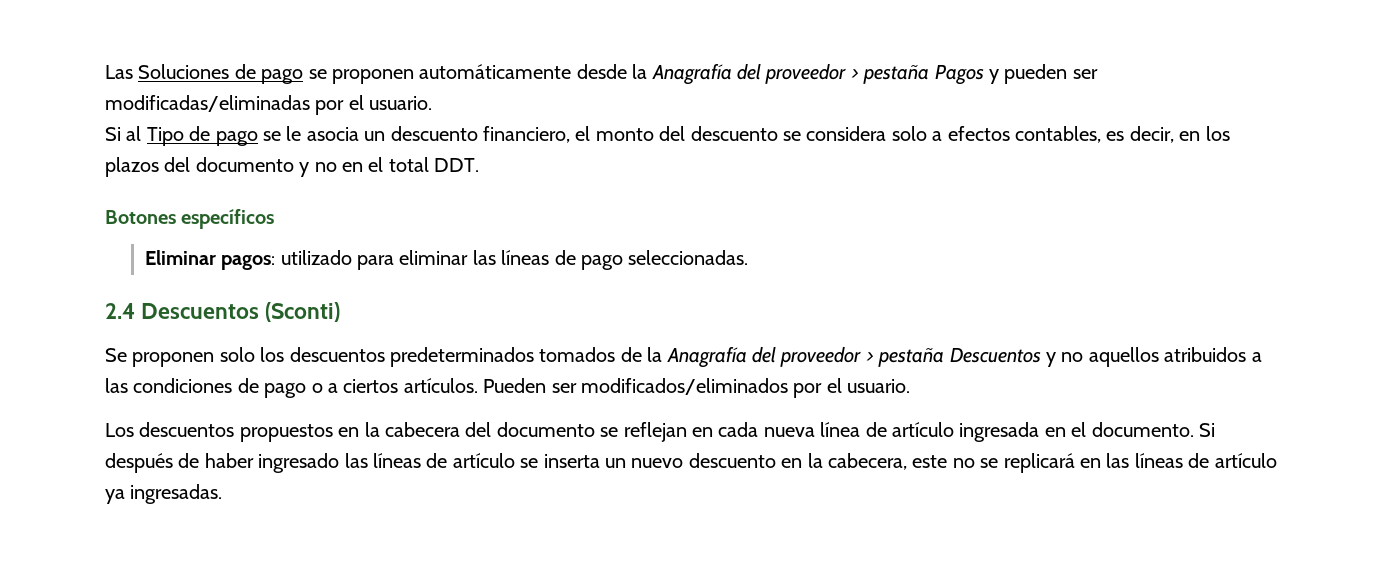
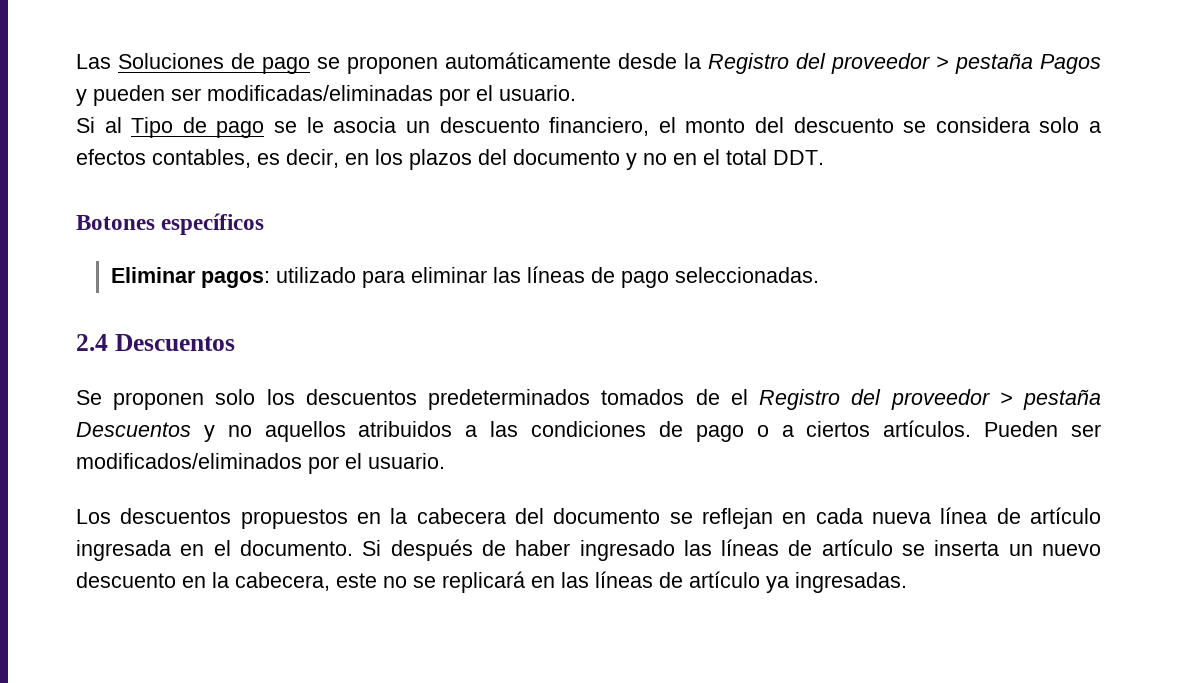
[651,64,732,85] Anagrafía -> [708,53,789,74] Registro
[265,302,341,322] (Sconti) -> (235, 342) none
[647,347,747,368] la Anagrafía -> [730,389,841,410] el Registro

